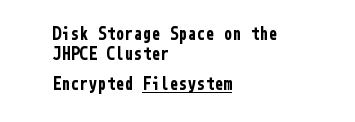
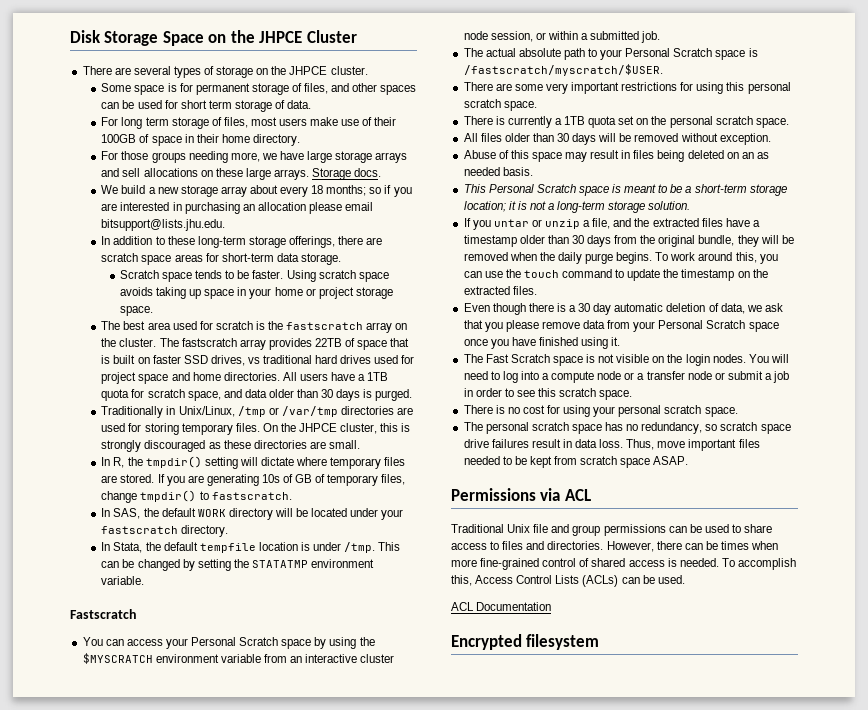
(169, 53) none -> [82,66,368,78] [101,83,417,95] [101,100,312,112] [101,117,397,129] [101,134,300,146] [101,151,408,163] [101,168,382,180] [101,185,412,197] [101,202,374,214] [101,219,226,231] [101,236,383,248] [101,253,341,265] [119,270,389,282] [119,287,393,299] [119,306,153,316] [101,321,408,333] [101,338,410,350] [101,355,415,366] [101,372,389,384] [101,389,413,401] [101,406,414,418] [101,423,411,435] [101,440,360,452] [101,456,406,469] [101,474,406,486] [101,490,292,503] [101,508,404,520] [101,525,229,537] [101,542,401,553] [101,559,375,571] [101,576,145,585] [70,609,137,619] [82,637,375,649] [82,653,395,664] [463,31,661,43] [463,48,758,60] [463,64,663,76] [463,82,791,94] [463,99,537,111] [463,116,789,128] [463,133,771,145] [463,150,769,162] [463,167,533,176] [463,184,787,196] [463,201,691,213] [463,218,760,230] [463,235,794,247] [463,252,778,264] [463,269,768,281] [463,286,537,295] [463,303,783,315] [463,320,779,332] [463,337,621,349] [463,354,789,366] [463,371,790,383] [463,388,633,400] [463,405,738,417] [463,422,791,434] [463,439,760,451] [463,456,689,468] [451,488,591,501] [451,524,773,536] [451,541,779,552] [451,558,796,570] [451,575,685,587] [451,602,552,611] // There are several types of storage on the JHPCE cluster. // Some space is for permanent storage of files, and other spaces can be used for short term storage of data. // For long term storage of files, most users make use of their 100GB of space in their home directory. // For those groups needing more, we have large storage arrays and sell allocations on these large arrays. Storage docs. // We build a new storage array about every 18 months; so if you are interested in purchasing an allocation please email bitsupport@lists.jhu.edu. // In addition to these long-term storage offerings, there are scratch space areas for short-term data storage. // Scratch space tends to be faster. Using scratch space avoids taking up space in your home or project storage space. // The best area used for scratch is the fastscratch array on the cluster. The fastscratch array provides 22TB of space that is built on faster SSD drives, vs traditional hard drives used for project space and home directories. All users have a 1TB quota for scratch space, and data older than 30 days is purged. // Traditionally in Unix/Linux, /tmp or /var/tmp directories are used for storing temporary files. On the JHPCE cluster, this is strongly discouraged as these directories are small. // In R, the tmpdir() setting will dictate where temporary files are stored. If you are generating 10s of GB of temporary files, change tmpdir() to fastscratch. // In SAS, the default WORK directory will be located under your fastscratch directory. // In Stata, the default tempfile location is under /tmp. This can be changed by setting the STATATMP environment variable. // Fastscratch // You can access your Personal Scratch space by using the $MYSCRATCH environment variable from an interactive cluster node session, or within a submitted job. // The actual absolute path to your Personal Scratch space is /fastscratch/myscratch/$USER. // There are some very important restrictions for using this personal scratch space. // There is currently a 1TB quota set on the personal scratch space. // All files older than 30 days will be removed without exception. // Abuse of this space may result in files being deleted on an as needed basis. // This Personal Scratch space is meant to be a short-term storage location; it is not a long-term storage solution. // If you untar or unzip a file, and the extracted files have a timestamp older than 30 days from the original bundle, they will be removed when the daily purge begins. To work around this, you can use the touch command to update the timestamp on the extracted files. // Even though there is a 30 day automatic deletion of data, we ask that you please remove data from your Personal Scratch space once you have finished using it. // The Fast Scratch space is not visible on the login nodes. You will need to log into a compute node or a transfer node or submit a job in order to see this scratch space. // There is no cost for using your personal scratch space. // The personal scratch space has no redundancy, so scratch space drive failures result in data loss. Thus, move important files needed to be kept from scratch space ASAP. // Permissions via ACL // Traditional Unix file and group permissions can be used to share access to files and directories. However, there can be times when more fine-grained control of shared access is needed. To accomplish this, Access Control Lists (ACLs) can be used. // ACL Documentation
[142,76,232,93] Filesystem -> [526,634,600,650] filesystem

